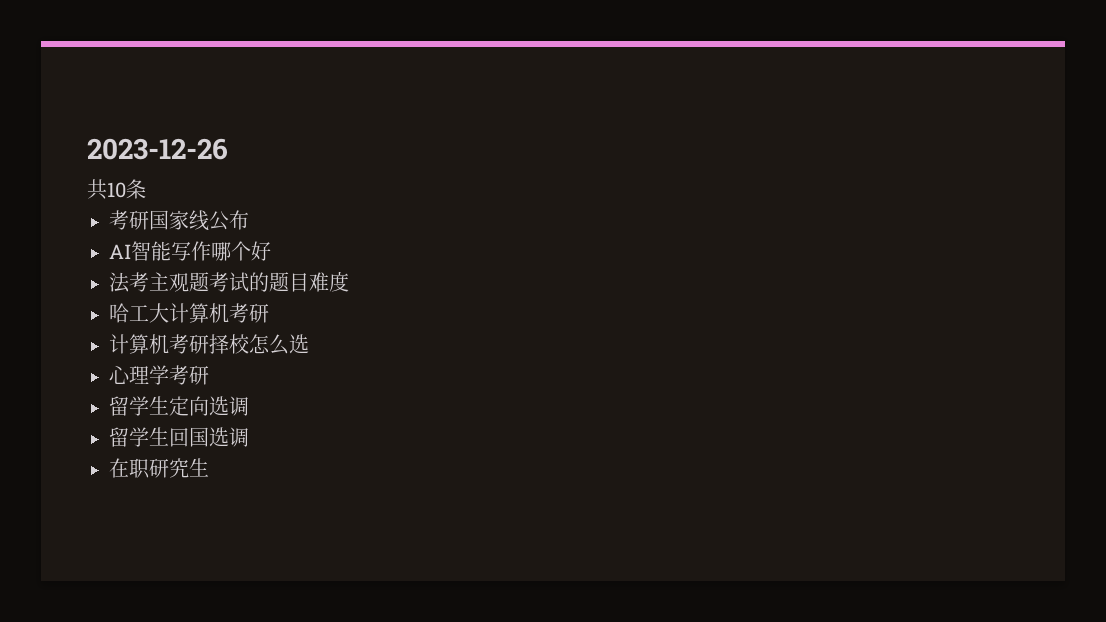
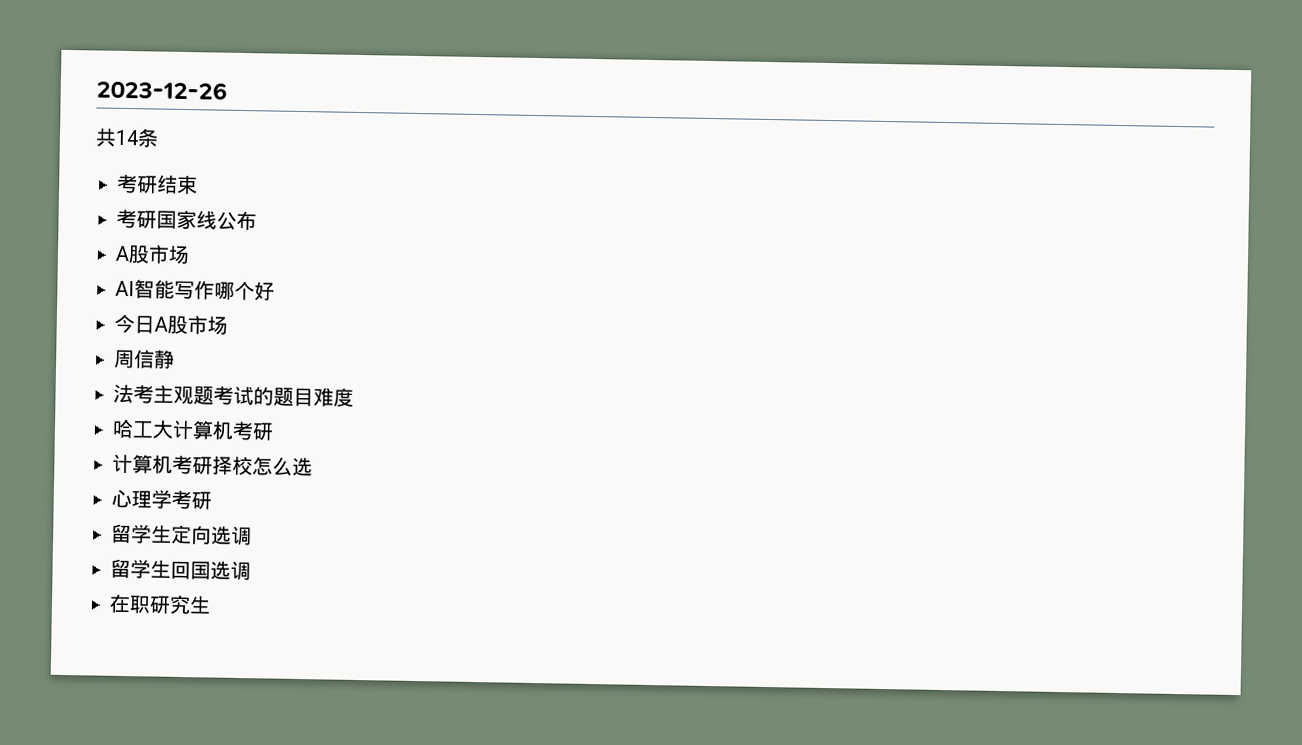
[107,182,126,198] 10 -> [115,129,139,146] 14
(146, 189) none -> [116,173,198,195] // 考研结束
(249, 220) none -> [115,244,190,265] // A股市场
(271, 251) none -> [114,313,228,335] [114,349,175,369] // 今日A股市场 // 周信静

